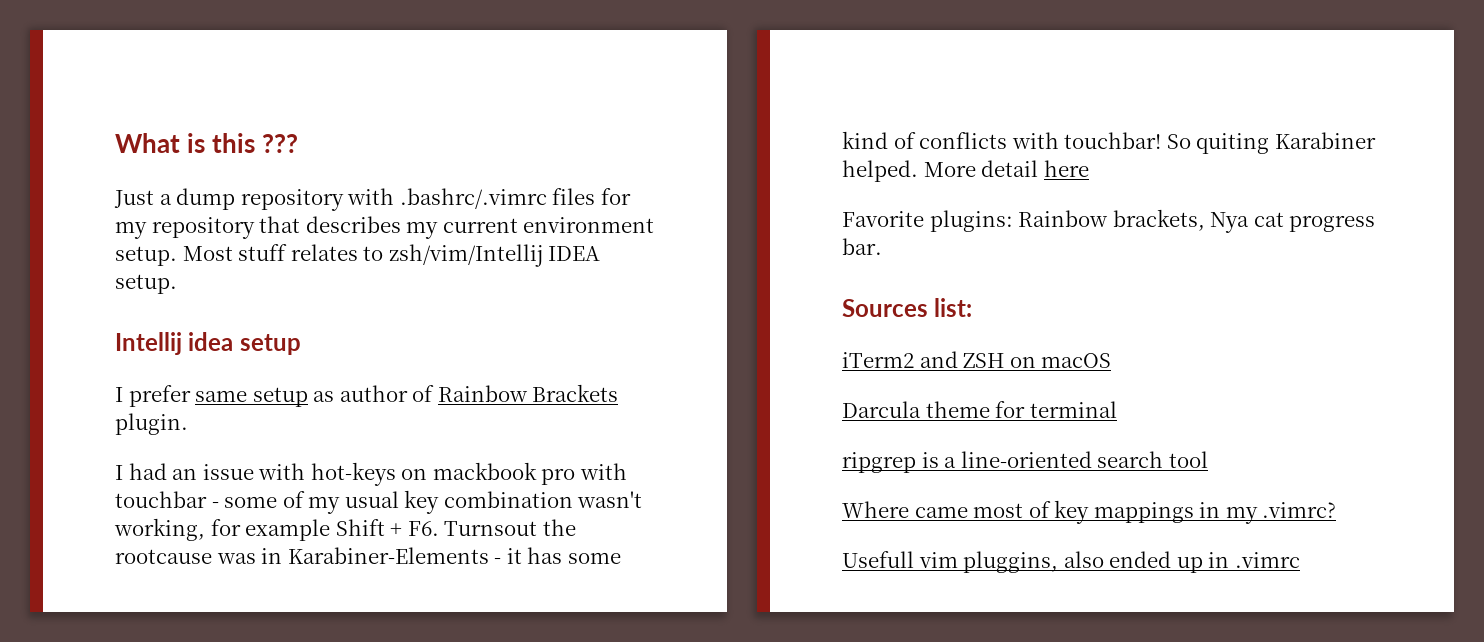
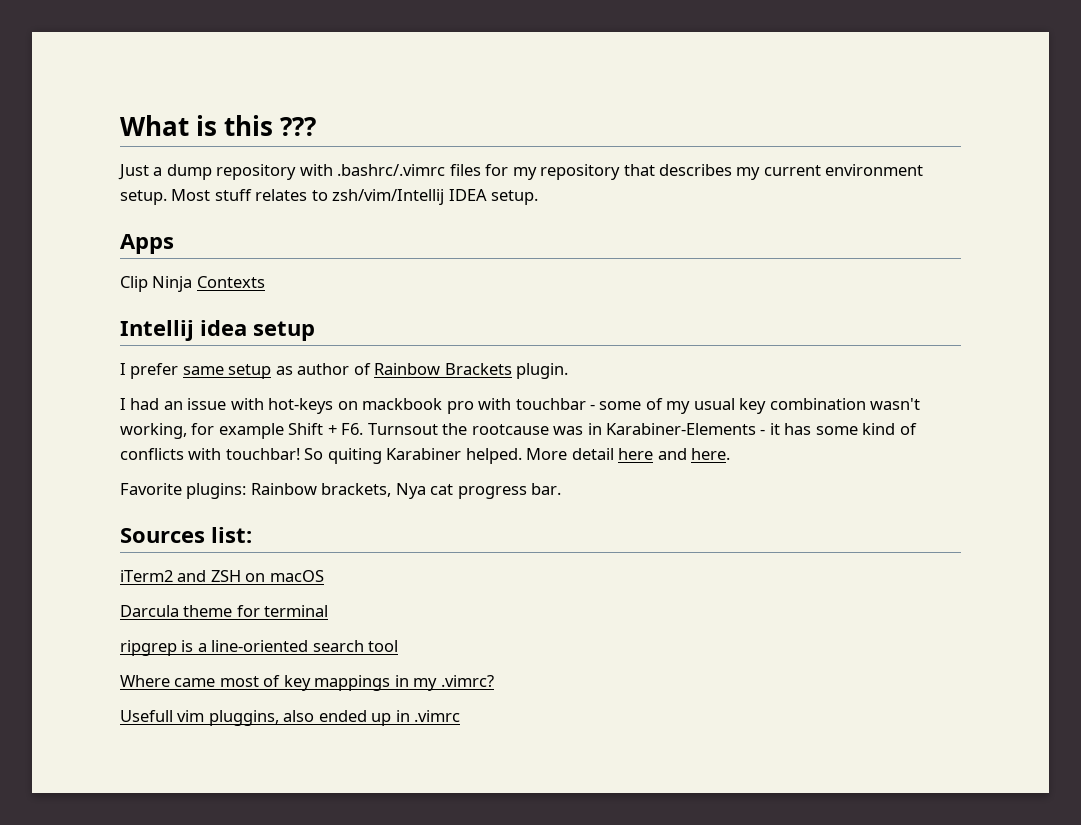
(177, 284) none -> [120,234,174,254] [120,276,265,292] // Apps // Clip Ninja Contexts
(1089, 168) none -> [657,448,731,460] and here.

